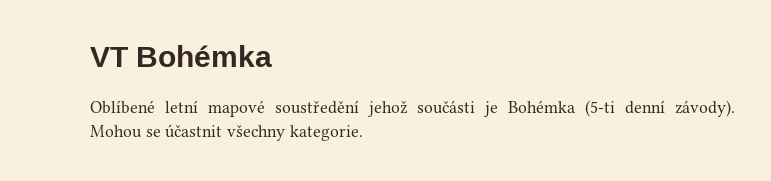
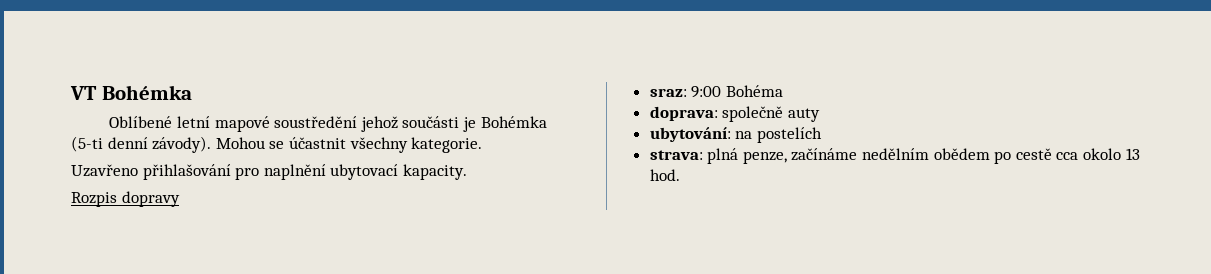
(363, 133) none -> [71,164,467,180] [71,191,180,207] [649,85,783,98] [649,106,820,122] [649,127,822,143] [649,148,1140,164] [649,169,680,181] // Uzavřeno přihlašování pro naplnění ubytovací kapacity. // Rozpis dopravy // sraz: 9:00 Bohéma // doprava: společně auty // ubytování: na postelích // strava: plná penze, začínáme nedělním obědem po cestě cca okolo 13 hod.

